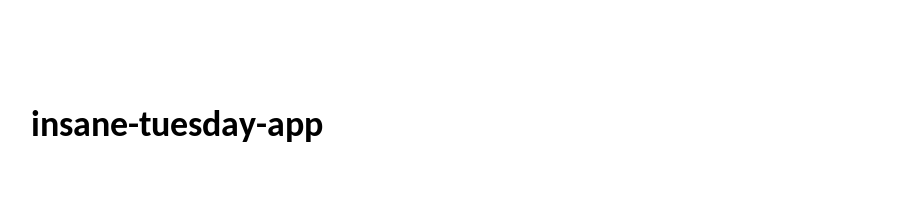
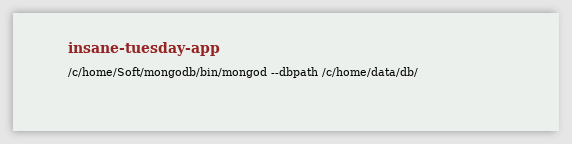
(323, 126) none -> [68,67,418,78] // /c/home/Soft/mongodb/bin/mongod --dbpath /c/home/data/db/

